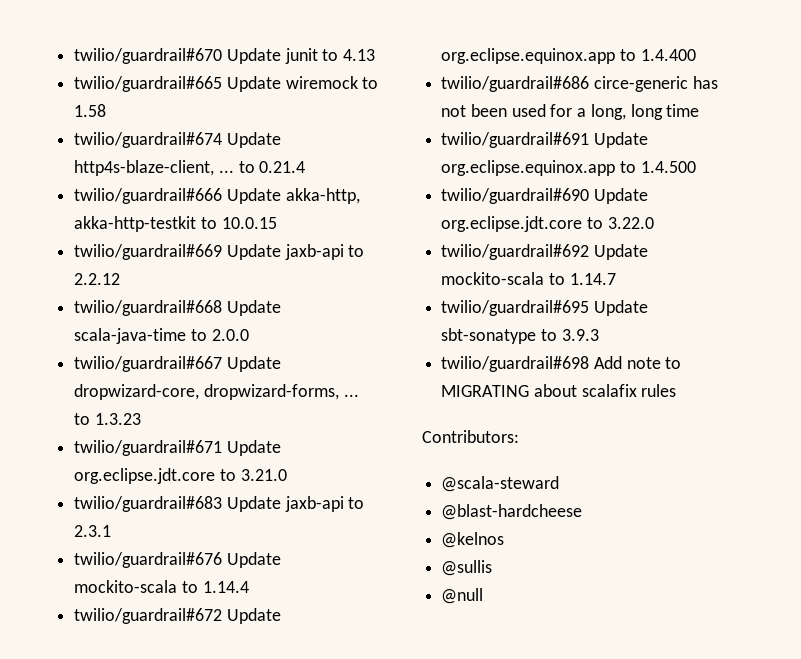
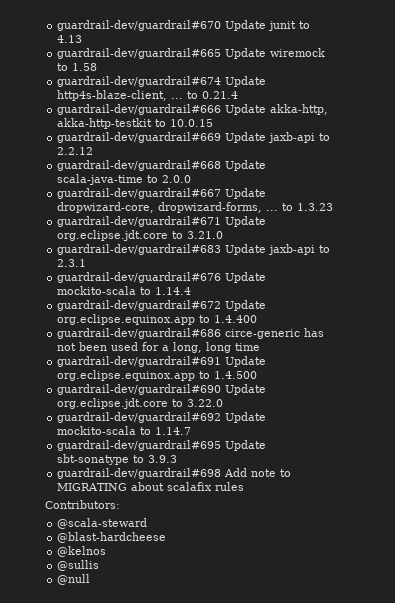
[74,48,223,64] twilio/guardrail#670 -> [57,20,222,31] guardrail-dev/guardrail#670
[74,76,223,92] twilio/guardrail#665 -> [57,48,222,59] guardrail-dev/guardrail#665
[74,132,223,148] twilio/guardrail#674 -> [57,76,222,87] guardrail-dev/guardrail#674
[74,188,223,204] twilio/guardrail#666 -> [57,104,222,115] guardrail-dev/guardrail#666
[74,244,223,260] twilio/guardrail#669 -> [57,132,222,143] guardrail-dev/guardrail#669
[74,300,223,316] twilio/guardrail#668 -> [57,160,222,171] guardrail-dev/guardrail#668
[74,356,223,372] twilio/guardrail#667 -> [57,188,222,199] guardrail-dev/guardrail#667
[74,440,223,456] twilio/guardrail#671 -> [57,216,222,227] guardrail-dev/guardrail#671
[74,496,223,512] twilio/guardrail#683 -> [57,244,222,255] guardrail-dev/guardrail#683
[74,552,223,568] twilio/guardrail#676 -> [57,272,222,283] guardrail-dev/guardrail#676
[74,608,223,624] twilio/guardrail#672 -> [57,300,222,311] guardrail-dev/guardrail#672
[441,76,590,92] twilio/guardrail#686 -> [57,328,222,339] guardrail-dev/guardrail#686
[441,132,590,148] twilio/guardrail#691 -> [57,356,222,367] guardrail-dev/guardrail#691
[441,188,590,204] twilio/guardrail#690 -> [57,384,222,395] guardrail-dev/guardrail#690
[441,244,590,260] twilio/guardrail#692 -> [57,412,222,423] guardrail-dev/guardrail#692
[441,300,590,316] twilio/guardrail#695 -> [57,440,222,451] guardrail-dev/guardrail#695
[441,356,590,372] twilio/guardrail#698 -> [57,468,222,479] guardrail-dev/guardrail#698

